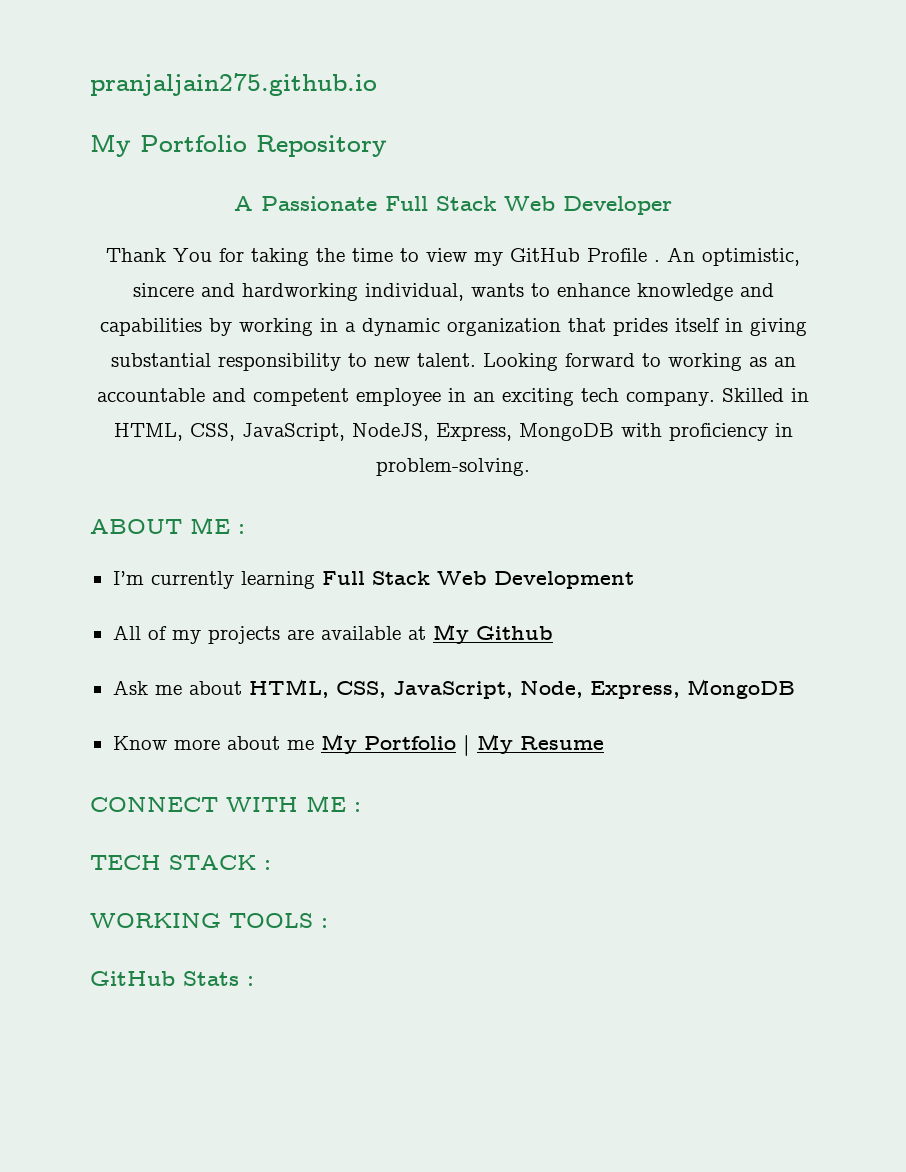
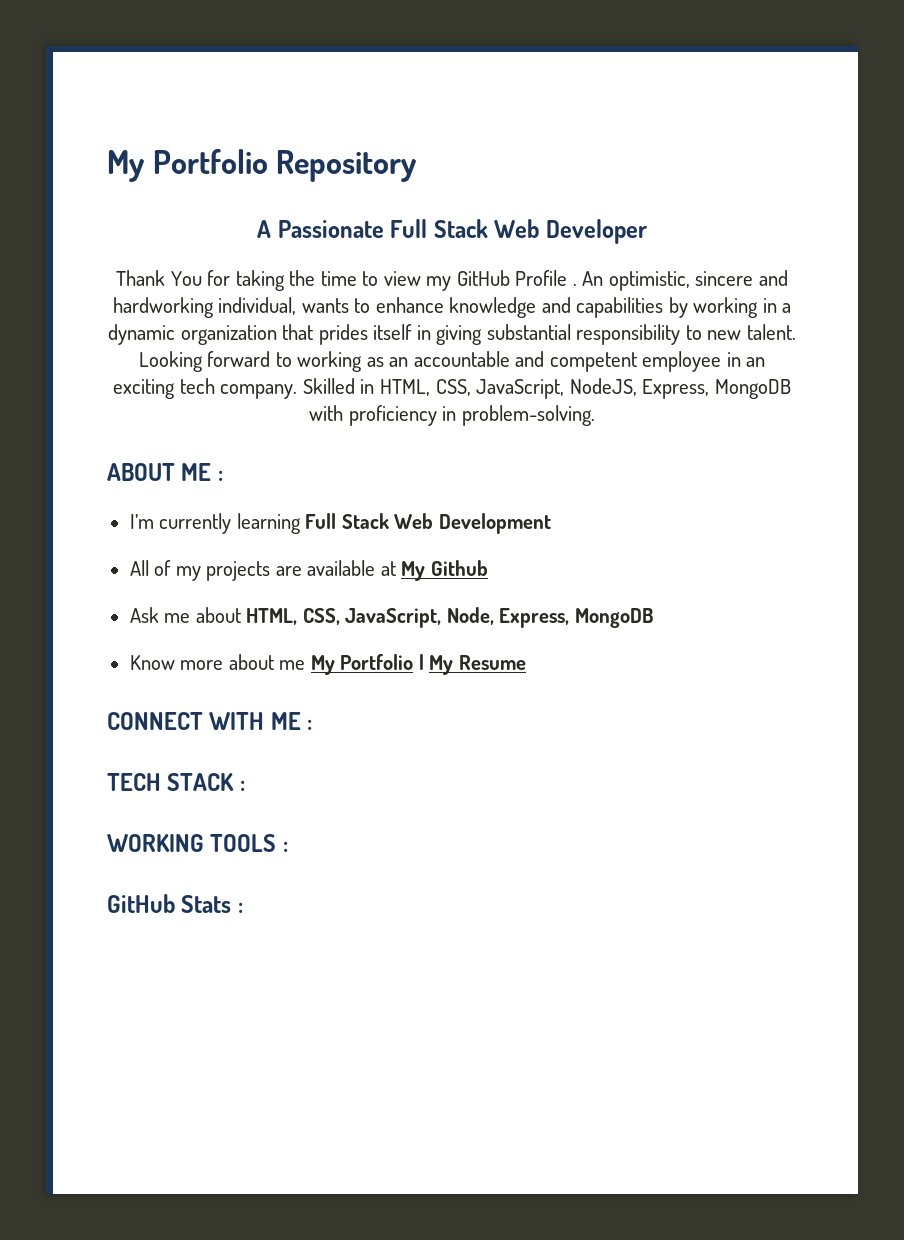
[90,73,377,96] pranjaljain275.github.io // -> (107, 166) none

